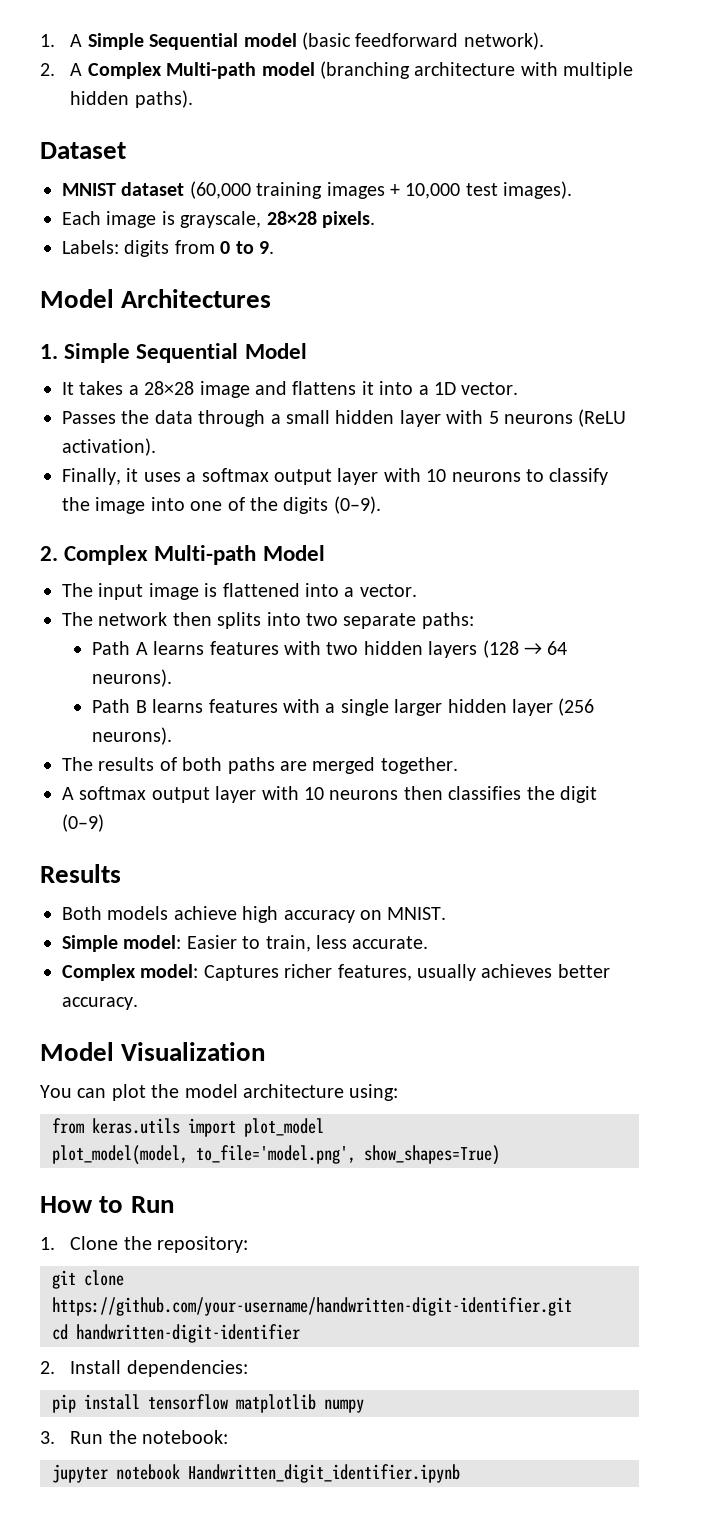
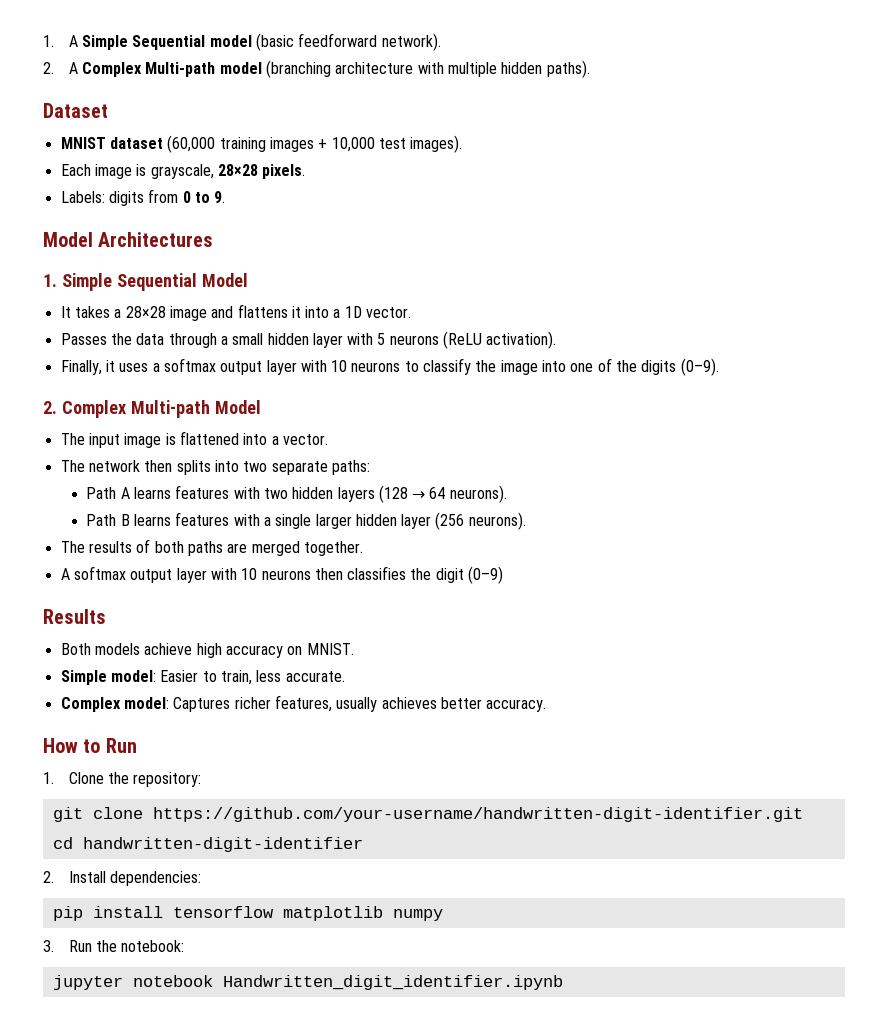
[40,1042,266,1061] [40,1084,399,1101] [52,1118,324,1137] [52,1145,500,1165] // Model Visualization // You can plot the model architecture using: // from keras.utils import plot_model // plot_model(model, to_file='model.png', show_shapes=True) -> (547, 705) none

